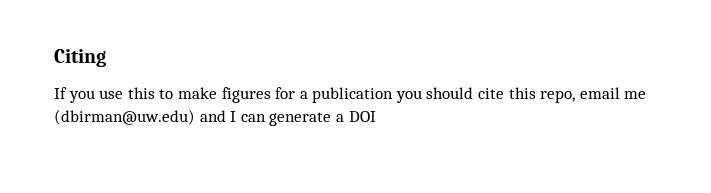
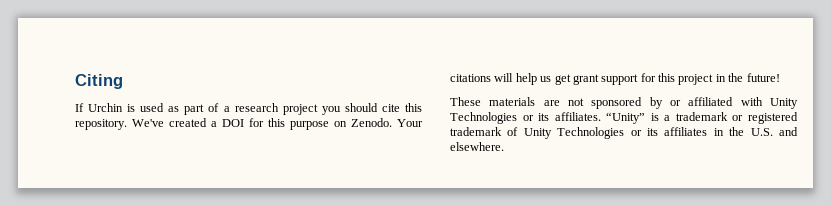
[68,87,647,103] [54,109,376,126] you use this to make figures for a publication you should cite this repo, email me (dbirman@uw.edu) and I can generate a DOI -> [88,103,422,115] [75,118,423,130] [450,73,780,85] [450,97,798,109] [450,112,798,124] [450,127,798,139] [450,142,504,151] Urchin is used as part of a research project you should cite this repository. We've created a DOI for this purpose on Zenodo. Your citations will help us get grant support for this project in the future! // These materials are not sponsored by or affiliated with Unity Technologies or its affiliates. “Unity” is a trademark or registered trademark of Unity Technologies or its affiliates in the U.S. and elsewhere.

